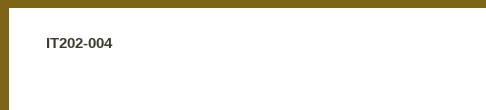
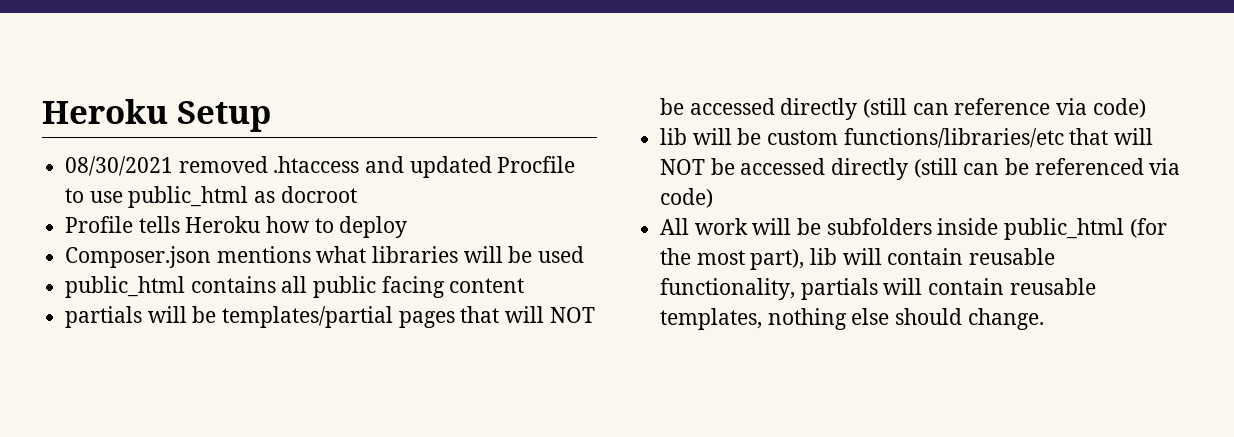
[46,38,113,48] IT202-004 -> [42,99,271,132] [65,156,576,178] [65,186,357,208] [65,216,408,238] [65,246,585,268] [65,276,525,298] [65,306,595,328] [660,98,1146,120] [660,128,1154,148] [660,158,1181,180] [660,188,714,208] [660,218,1167,240] [660,248,1056,270] [660,278,1096,300] [660,308,1044,330] Heroku Setup // 08/30/2021 removed .htaccess and updated Procfile to use public_html as docroot // Profile tells Heroku how to deploy // Composer.json mentions what libraries will be used // public_html contains all public facing content // partials will be templates/partial pages that will NOT be accessed directly (still can reference via code) // lib will be custom functions/libraries/etc that will NOT be accessed directly (still can be referenced via code) // All work will be subfolders inside public_html (for the most part), lib will contain reusable functionality, partials will contain reusable templates, nothing else should change.

